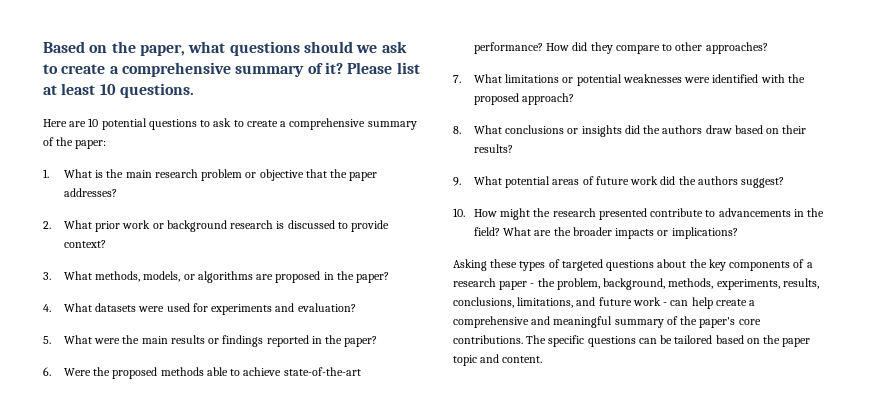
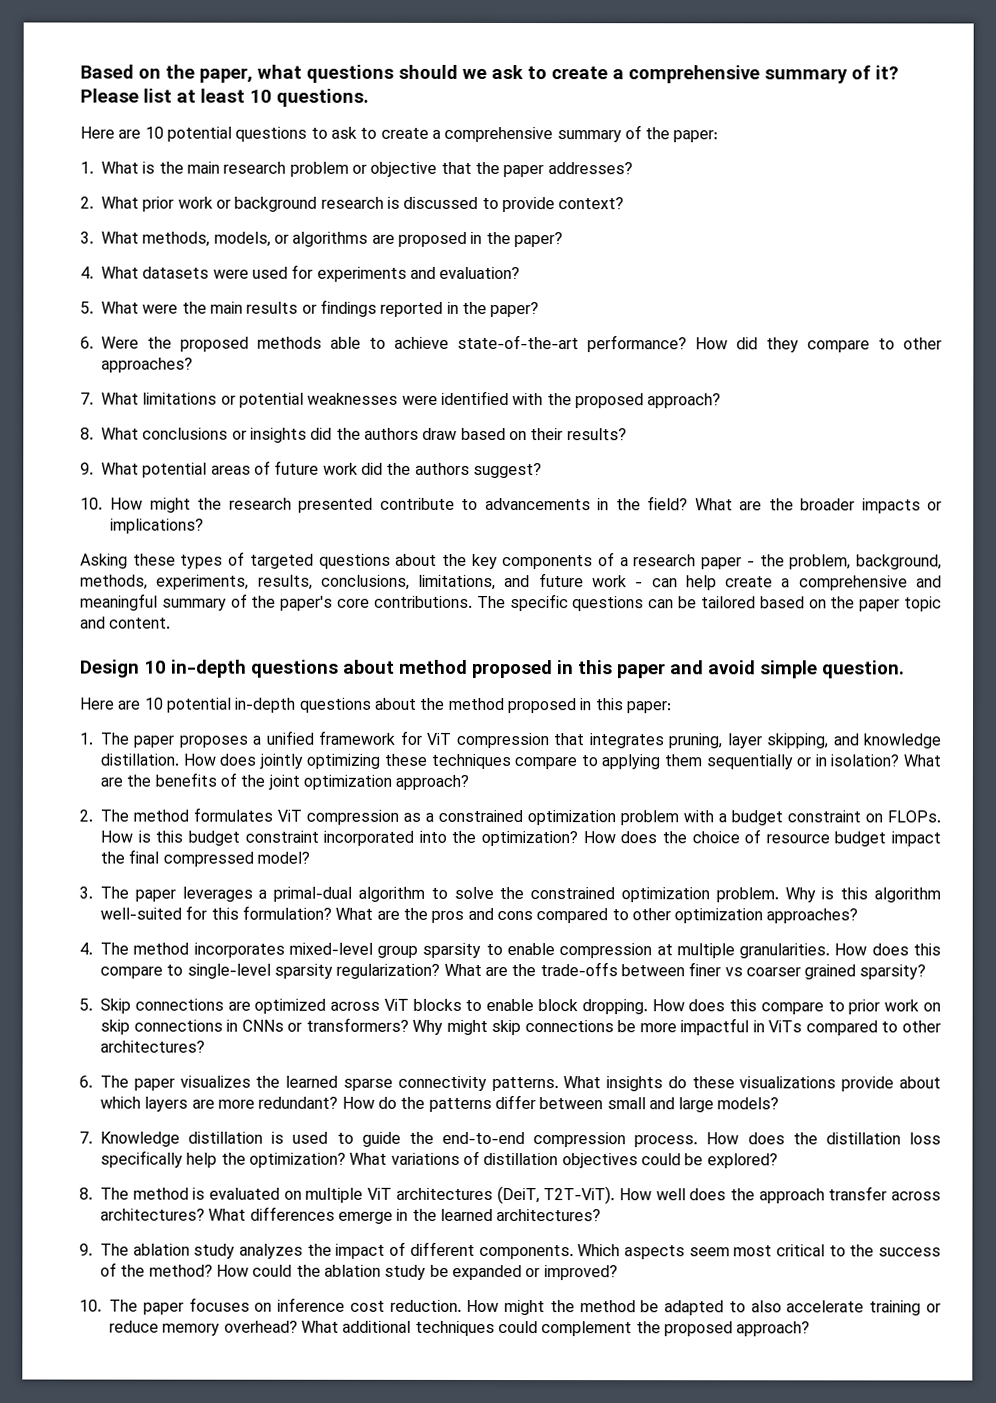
(543, 359) none -> [80,659,905,679] [79,697,672,714] [79,730,942,749] [100,753,942,770] [100,772,470,790] [79,807,941,826] [100,829,941,847] [100,849,310,867] [79,886,941,903] [100,905,859,924] [79,942,942,959] [100,962,927,980] [79,998,942,1015] [100,1017,941,1036] [100,1040,205,1053] [79,1075,942,1092] [100,1094,780,1113] [79,1131,941,1148] [100,1150,778,1169] [79,1185,941,1205] [100,1206,602,1224] [79,1241,941,1260] [100,1262,618,1281] [79,1297,941,1316] [109,1320,811,1337] // Design 10 in-depth questions about method proposed in this paper and avoid simple question. // Here are 10 potential in-depth questions about the method proposed in this paper: // 1. The paper proposes a unified framework for ViT compression that integrates pruning, layer skipping, and knowledge distillation. How does jointly optimizing these techniques compare to applying them sequentially or in isolation? What are the benefits of the joint optimization approach? // 2. The method formulates ViT compression as a constrained optimization problem with a budget constraint on FLOPs. How is this budget constraint incorporated into the optimization? How does the choice of resource budget impact the final compressed model? // 3. The paper leverages a primal-dual algorithm to solve the constrained optimization problem. Why is this algorithm well-suited for this formulation? What are the pros and cons compared to other optimization approaches? // 4. The method incorporates mixed-level group sparsity to enable compression at multiple granularities. How does this compare to single-level sparsity regularization? What are the trade-offs between finer vs coarser grained sparsity? // 5. Skip connections are optimized across ViT blocks to enable block dropping. How does this compare to prior work on skip connections in CNNs or transformers? Why might skip connections be more impactful in ViTs compared to other architectures? // 6. The paper visualizes the learned sparse connectivity patterns. What insights do these visualizations provide about which layers are more redundant? How do the patterns differ between small and large models? // 7. Knowledge distillation is used to guide the end-to-end compression process. How does the distillation loss specifically help the optimization? What variations of distillation objectives could be explored? // 8. The method is evaluated on multiple ViT architectures (DeiT, T2T-ViT). How well does the approach transfer across architectures? What differences emerge in the learned architectures? // 9. The ablation study analyzes the impact of different components. Which aspects seem most critical to the success of the method? How could the ablation study be expanded or improved? // 10. The paper focuses on inference cost reduction. How might the method be adapted to also accelerate training or reduce memory overhead? What additional techniques could complement the proposed approach?

